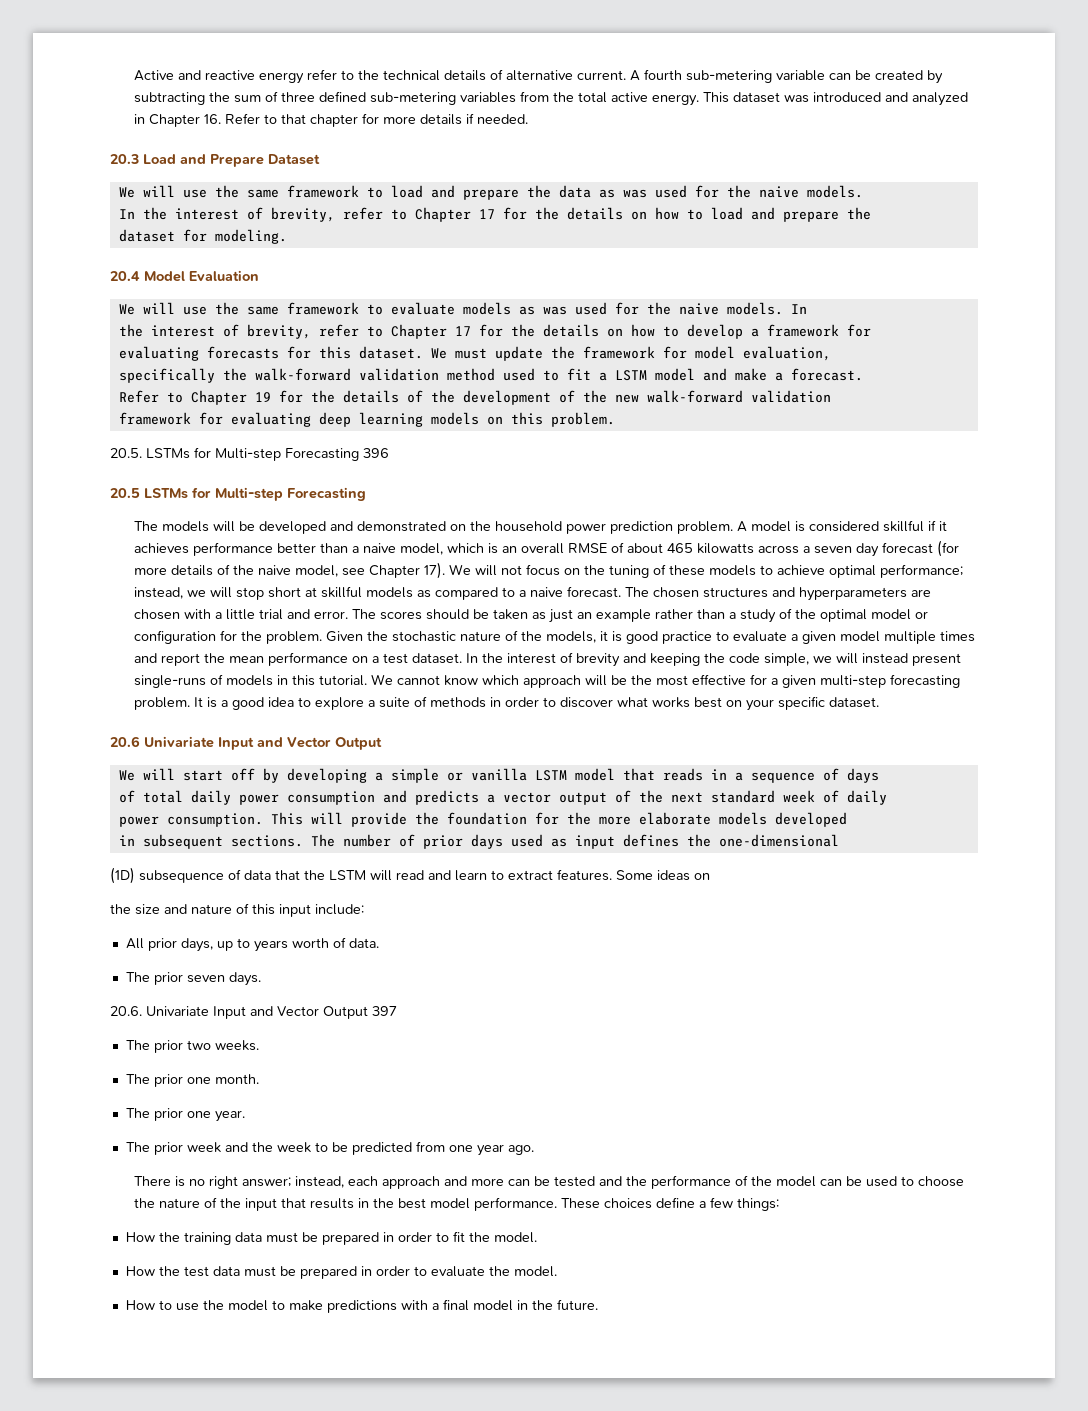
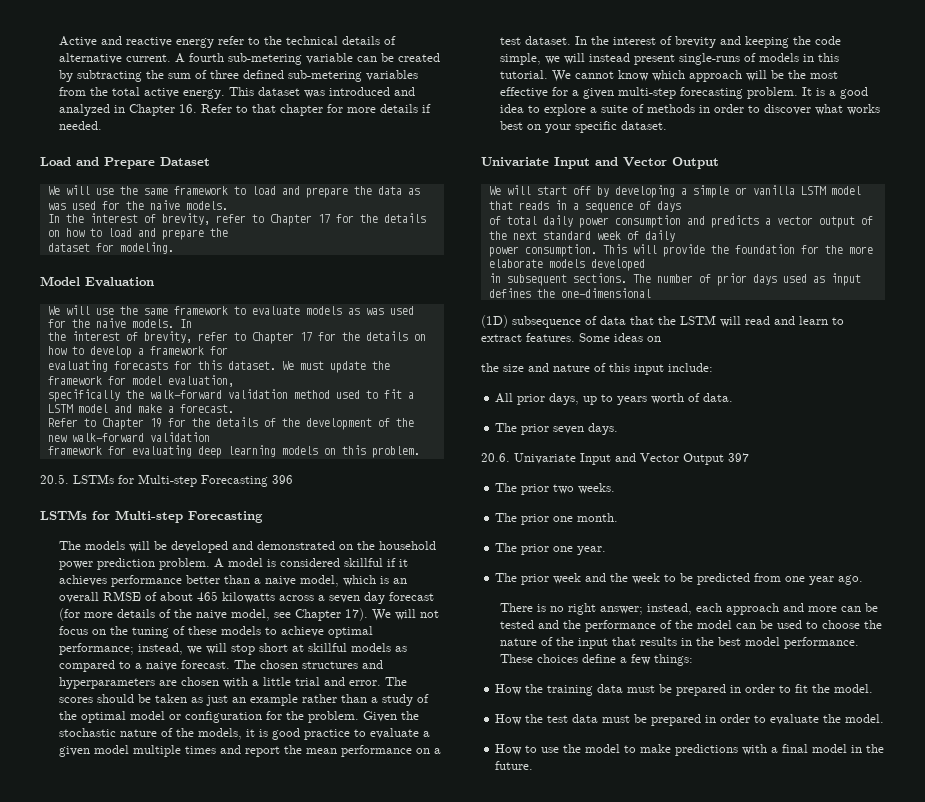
[110,154,139,164] 20.3 -> (102, 125) none
[110,271,140,281] 20.4 -> (174, 248) none
[110,488,140,498] 20.5 -> (293, 479) none
[110,736,140,747] 20.6 -> (667, 125) none

